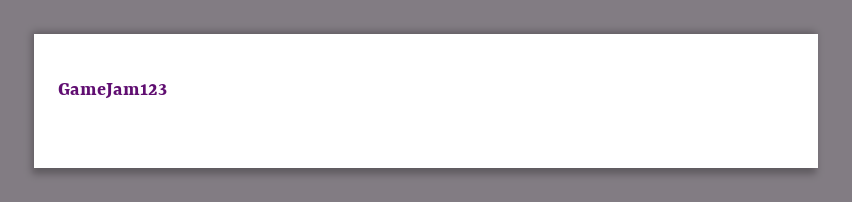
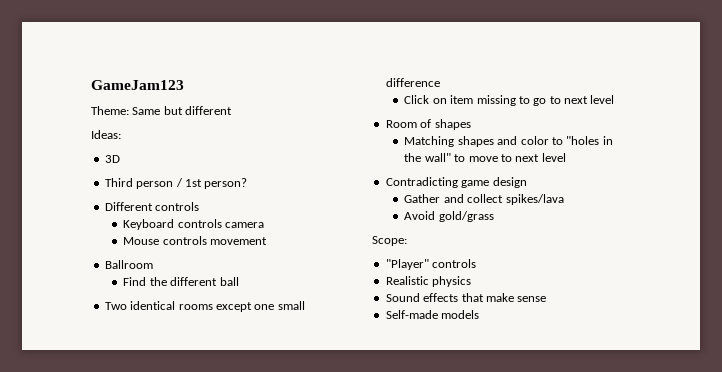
(167, 91) none -> [91,106,233,115] [91,130,121,139] [104,155,120,163] [104,178,248,189] [104,202,200,211] [123,219,265,230] [123,236,268,245] [104,260,153,269] [123,277,239,286] [104,301,305,312] [385,78,440,87] [404,95,615,106] [385,119,471,130] [404,136,613,147] [404,153,566,162] [385,177,527,188] [404,194,564,205] [404,211,494,222] [372,236,407,246] [385,259,477,270] [385,276,472,287] [385,293,547,302] [385,310,480,319] // Theme: Same but different // Ideas: // 3D // Third person / 1st person? // Different controls // Keyboard controls camera // Mouse controls movement // Ballroom // Find the different ball // Two identical rooms except one small difference // Click on item missing to go to next level // Room of shapes // Matching shapes and color to "holes in the wall" to move to next level // Contradicting game design // Gather and collect spikes/lava // Avoid gold/grass // Scope: // "Player" controls // Realistic physics // Sound effects that make sense // Self-made models

